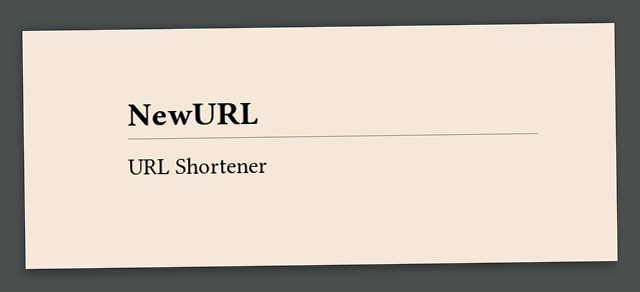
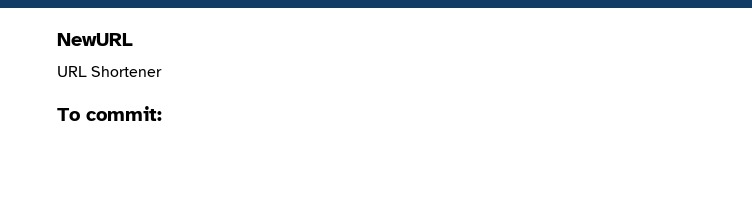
(269, 165) none -> [57,106,162,121] // To commit:

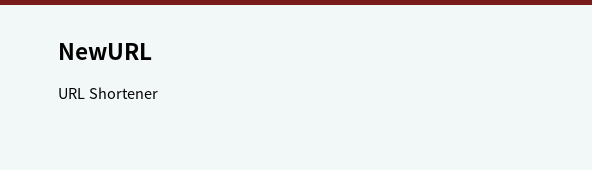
[57,106,162,121] // To commit: -> (158, 93) none

